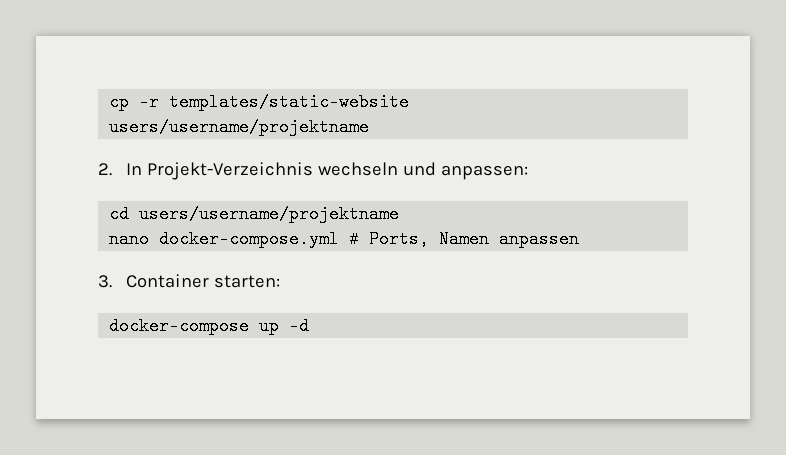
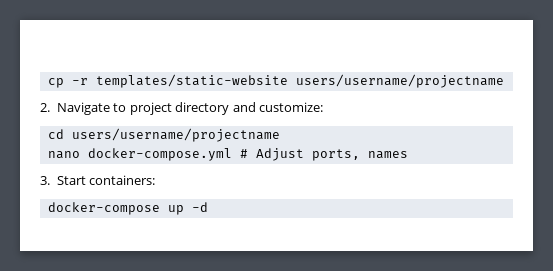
[109,118,370,136] users/username/projektname -> [295,74,504,88] users/username/projectname
[126,162,529,180] In Projekt-Verzeichnis wechseln und anpassen: -> [57,102,323,115] Navigate to project directory and customize:
[139,205,400,223] users/username/projektname -> [71,128,280,142] users/username/projectname
[369,230,580,248] Ports, Namen anpassen -> [255,148,408,161] Adjust ports, names
[126,274,281,288] Container starten: -> [57,175,156,185] Start containers:

